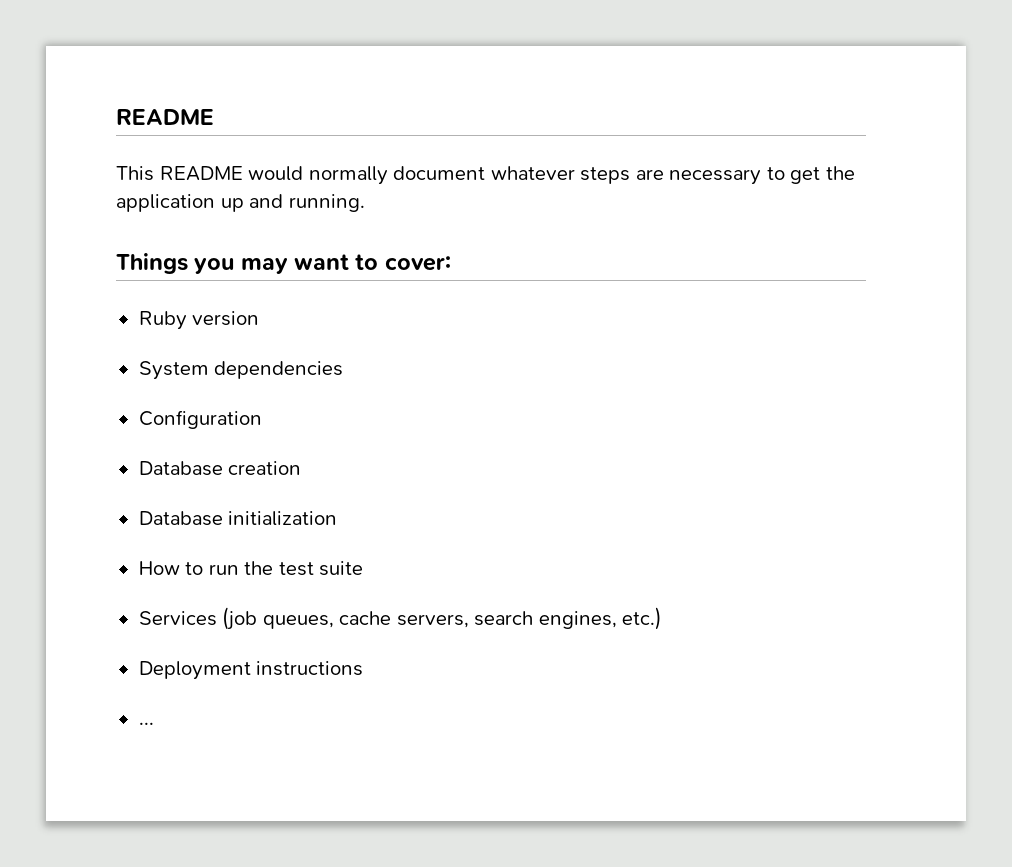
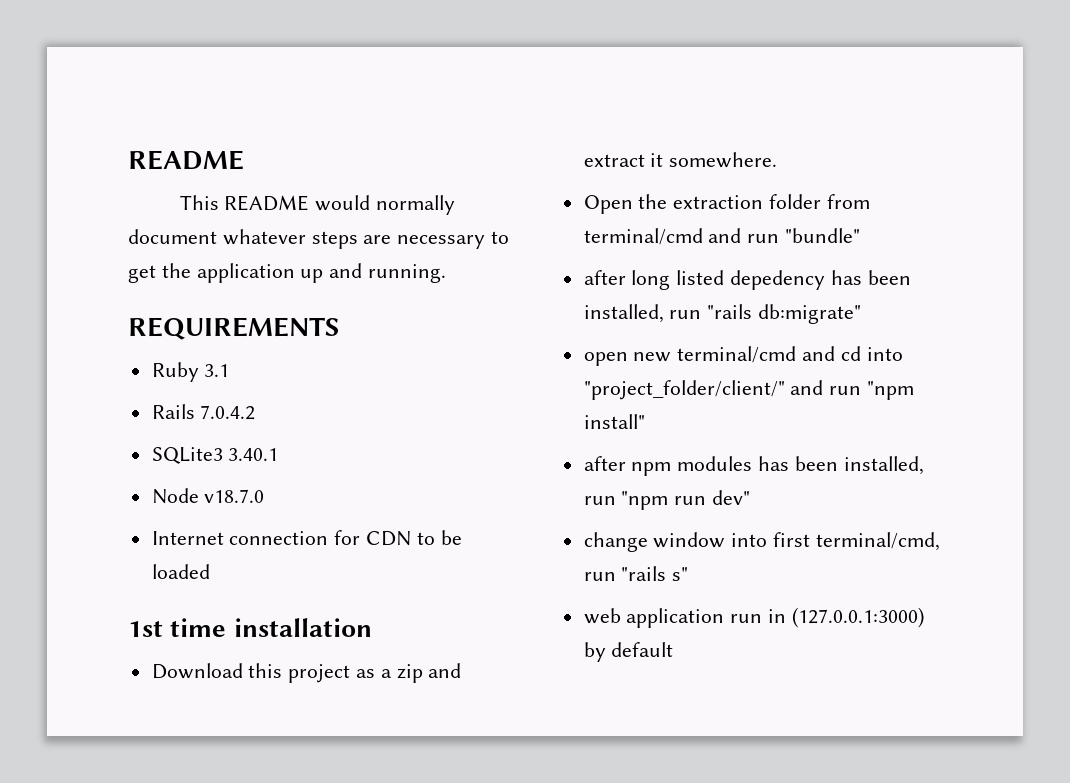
[116,253,451,274] [138,311,260,330] [138,361,344,380] [138,410,262,429] [138,461,302,476] [138,511,338,526] [138,561,364,576] [138,607,663,630] [138,661,364,680] [138,722,154,725] Things you may want to cover: // Ruby version // System dependencies // Configuration // Database creation // Database initialization // How to run the test suite // Services (job queues, cache servers, search engines, etc.) // Deployment instructions // ... -> [128,317,340,340] [151,362,230,382] [151,404,256,420] [151,447,279,464] [151,488,265,504] [151,530,462,546] [151,564,210,579] [128,618,372,637] [151,663,462,683] [583,152,778,168] [583,194,870,214] [583,228,861,245] [583,270,911,290] [583,304,862,324] [583,346,903,366] [583,380,915,400] [583,414,645,429] [583,456,924,476] [583,490,751,510] [583,532,940,552] [583,566,689,581] [583,607,924,628] [583,642,674,662] REQUIREMENTS // Ruby 3.1 // Rails 7.0.4.2 // SQLite3 3.40.1 // Node v18.7.0 // Internet connection for CDN to be loaded // 1st time installation // Download this project as a zip and extract it somewhere. // Open the extraction folder from terminal/cmd and run "bundle" // after long listed depedency has been installed, run "rails db:migrate" // open new terminal/cmd and cd into "project_folder/client/" and run "npm install" // after npm modules has been installed, run "npm run dev" // change window into first terminal/cmd, run "rails s" // web application run in (127.0.0.1:3000) by default

